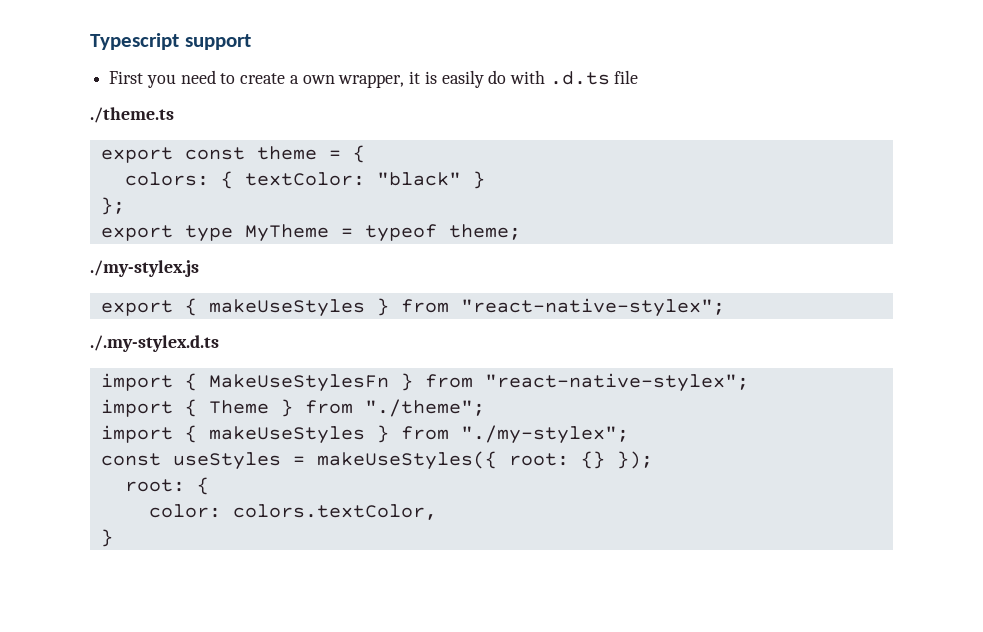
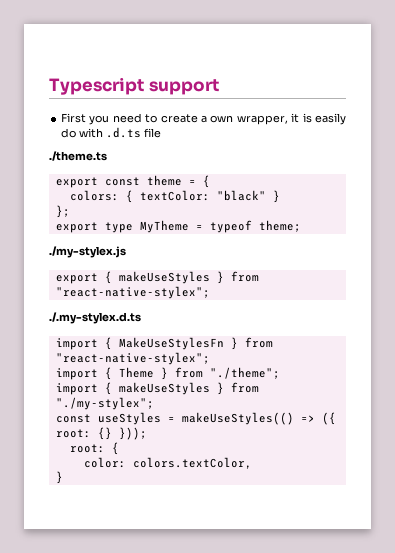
[316,451,497,470] makeUseStyles({ -> [181,412,336,425] makeUseStyles(() => ({
[616,451,653,469] }); -> [118,427,147,440] }));

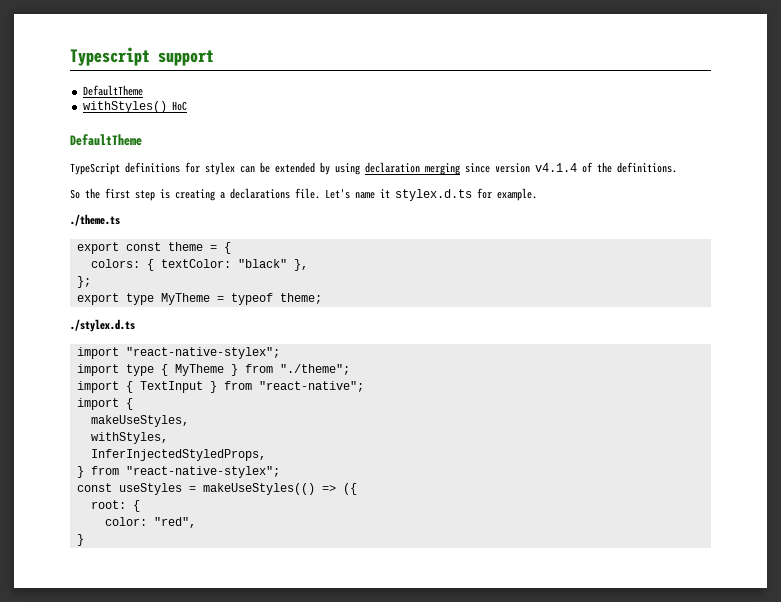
[61,113,346,125] [61,127,162,138] First you need to create a own wrapper, it is easily do with .d.ts file -> [82,85,143,96] [82,101,187,113] [70,134,142,146] [70,162,677,175] [70,188,537,201] DefaultTheme // withStyles() HoC // DefaultTheme // TypeScript definitions for stylex can be extended by using declaration merging since version v4.1.4 of the definitions. // So the first step is creating a declarations file. Let's name it stylex.d.ts for example.
[272,190,280,203] } -> [293,259,308,271] },
[49,246,126,258] [55,271,259,284] [55,286,210,299] [49,312,141,324] [55,337,273,350] ./my-stylex.js // export { makeUseStyles } from "react-native-stylex"; // ./.my-stylex.d.ts // import { MakeUseStylesFn } from -> [70,319,135,332] [76,347,119,359] ./stylex.d.ts // import
[104,367,154,380] { Theme -> [125,364,224,376] type { MyTheme
[118,382,259,395] [55,397,154,410] makeUseStyles } from "./my-stylex"; -> [139,381,364,393] [76,398,133,410] [90,415,189,427] [90,432,168,444] [90,449,266,461] [76,466,280,478] TextInput } from "react-native"; // import { // makeUseStyles, // withStyles, // InferInjectedStyledProps, // } from "react-native-stylex";
[55,427,147,440] root: {} })); -> (357, 489) none
[132,457,252,469] colors.textColor, -> [153,517,196,528] "red",

